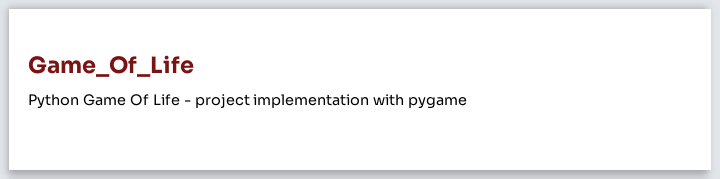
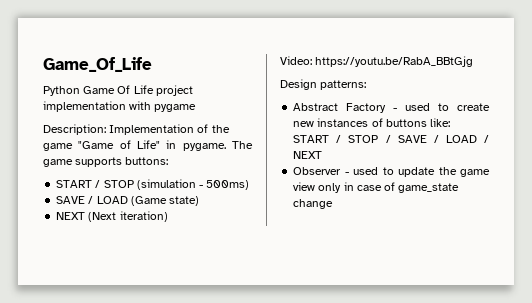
[183,100,191,105] - -> (154, 89) none
(468, 103) none -> [43,124,230,135] [43,140,253,151] [43,157,169,167] [56,179,250,190] [56,196,200,206] [56,211,168,222] [280,56,474,67] [280,79,367,90] [293,103,490,113] [293,118,451,127] [293,135,489,143] [293,151,323,159] [293,167,490,177] [293,182,460,193] [293,199,334,209] // Description: Implementation of the game "Game of Life" in pygame. The game supports buttons: // START / STOP (simulation - 500ms) // SAVE / LOAD (Game state) // NEXT (Next iteration) // Video: https://youtu.be/RabA_BBtGjg // Design patterns: // Abstract Factory - used to create new instances of buttons like: START / STOP / SAVE / LOAD / NEXT // Observer - used to update the game view only in case of game_state change

